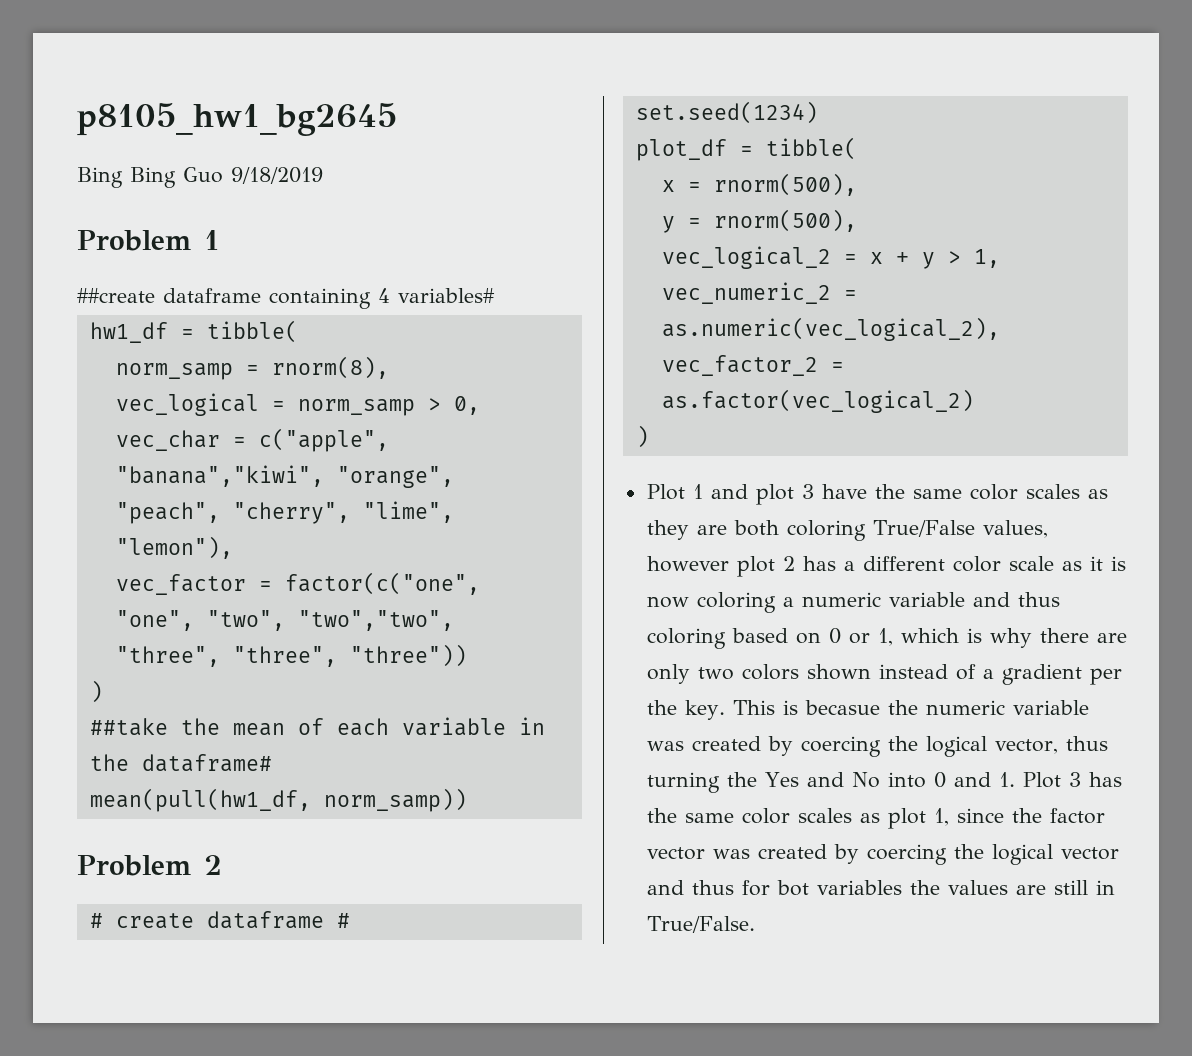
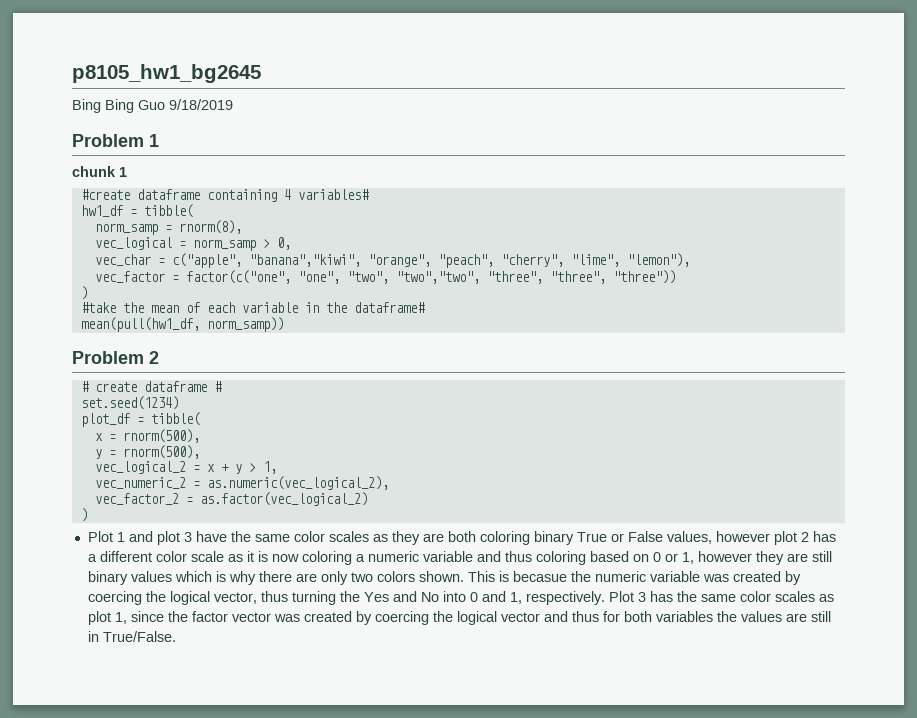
[77,288,155,303] ##create -> [72,166,127,177] [80,189,130,200] chunk 1 // #create
[89,718,168,736] ##take -> [80,302,116,313] #take
[872,520,975,537] True/False -> [533,531,663,545] binary True or False
(893, 637) none -> [697,551,832,565] [87,571,172,585] however they are still binary values
[806,664,1122,685] [646,700,725,720] shown instead of a gradient per the key. -> [418,571,464,582] shown.
[998,772,1015,787] 1. -> [509,591,605,605] 1, respectively.
[776,880,809,896] bot -> [623,611,652,622] both

